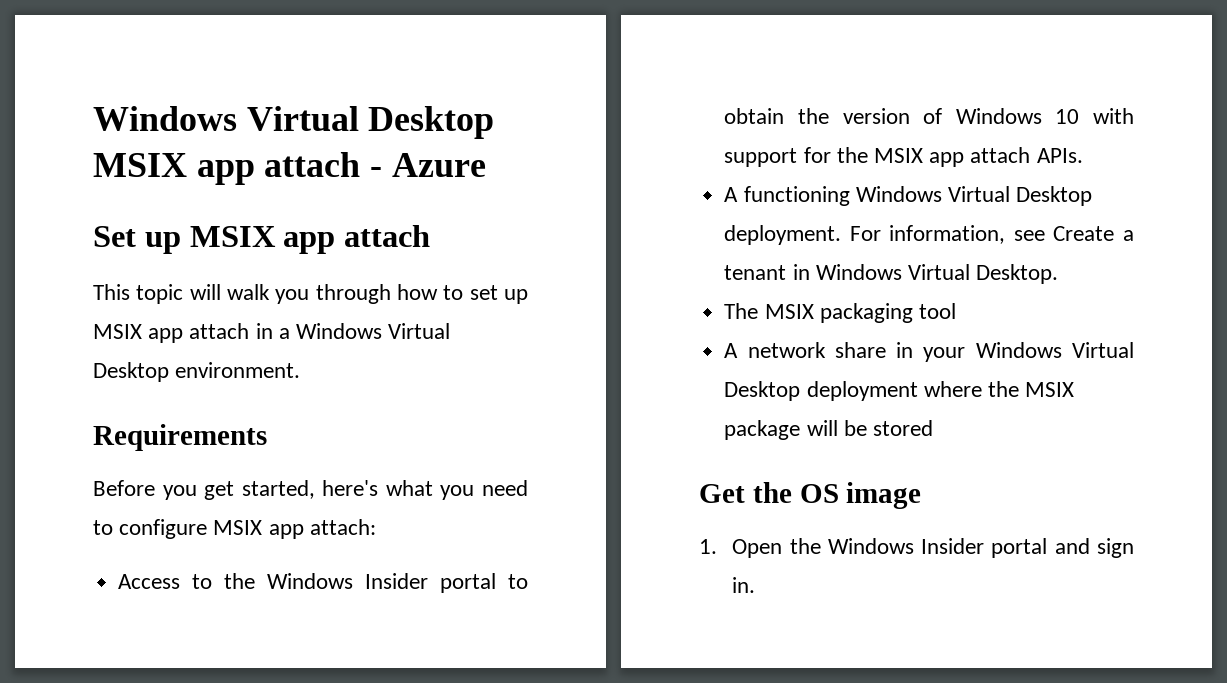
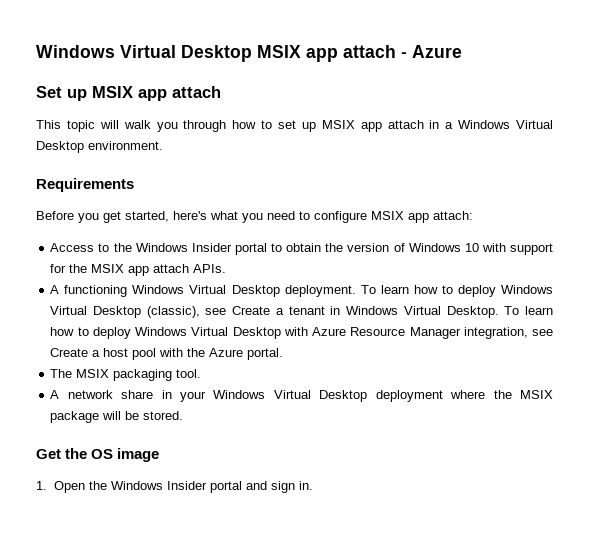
[849,225,1006,244] For information, -> [360,285,553,297] [50,306,200,318] To learn how to deploy Windows Virtual Desktop (classic),
(1059, 274) none -> [504,306,554,315] [50,327,553,339] [50,348,284,360] To learn how to deploy Windows Virtual Desktop with Azure Resource Manager integration, see Create a host pool with the Azure portal.
[918,303,956,319] tool -> [176,369,202,378] tool.
[872,420,933,436] stored -> [143,411,184,420] stored.

